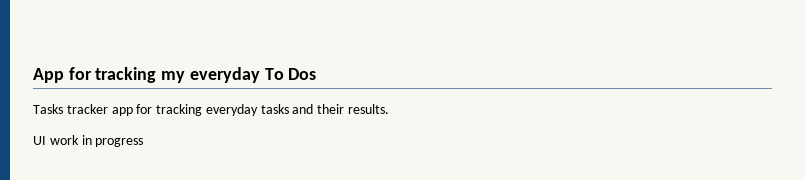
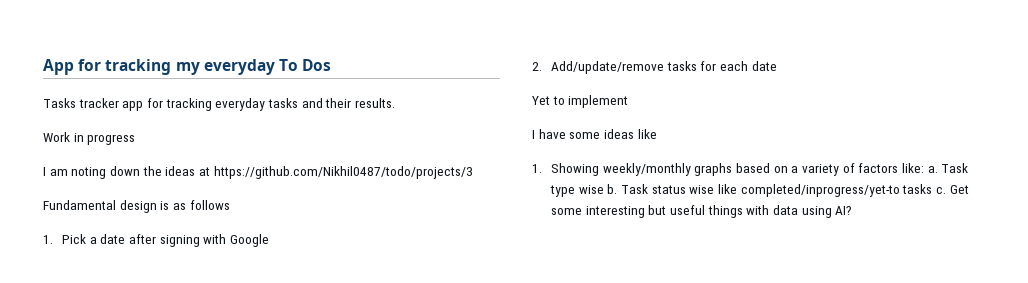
[33,135,79,145] UI work -> [43,132,70,142] Work
(144, 142) none -> [43,166,473,179] [43,200,230,213] [43,234,270,247] [532,61,777,74] [532,95,629,108] [532,129,657,139] [532,163,969,176] [550,184,969,197] [551,205,853,218] // I am noting down the ideas at https://github.com/Nikhil0487/todo/projects/3 // Fundamental design is as follows // 1. Pick a date after signing with Google // 2. Add/update/remove tasks for each date // Yet to implement // I have some ideas like // 1. Showing weekly/monthly graphs based on a variety of factors like: a. Task type wise b. Task status wise like completed/inprogress/yet-to tasks c. Get some interesting but useful things with data using AI?

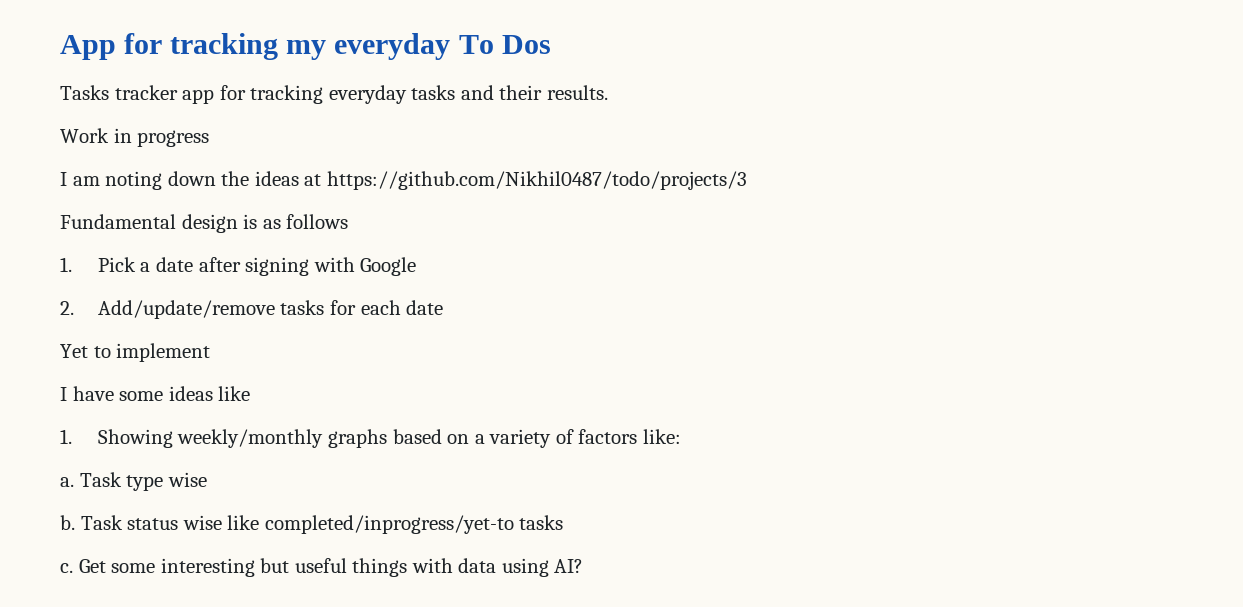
(924, 168) none -> (681, 436) //
(604, 189) none -> (207, 479) //
(933, 189) none -> (564, 522) //

